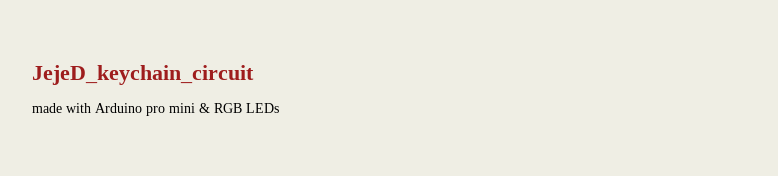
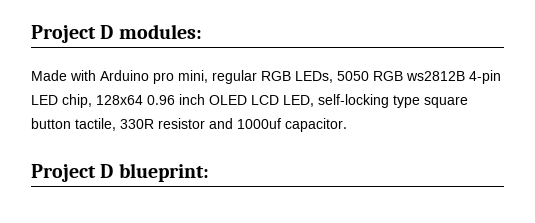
[32,65,254,85] [32,103,279,116] JejeD_keychain_circuit // made with Arduino pro mini & RGB LEDs -> [31,24,202,43] [31,70,501,84] [31,94,468,108] [31,118,347,132] [31,163,209,182] Project D modules: // Made with Arduino pro mini, regular RGB LEDs, 5050 RGB ws2812B 4-pin LED chip, 128x64 0.96 inch OLED LCD LED, self-locking type square button tactile, 330R resistor and 1000uf capacitor. // Project D blueprint:

